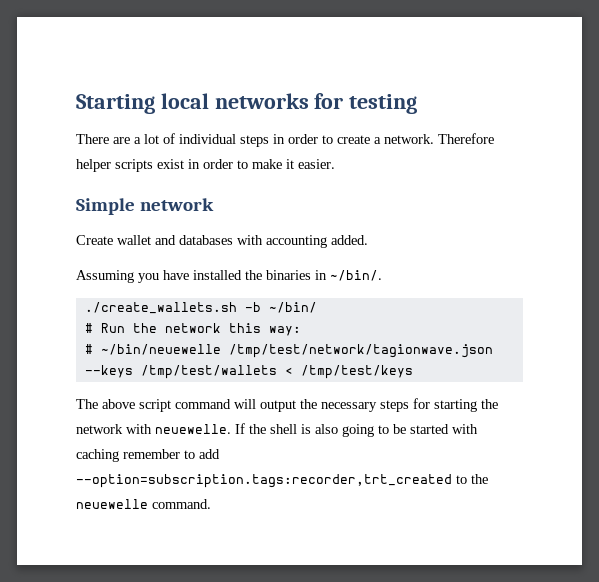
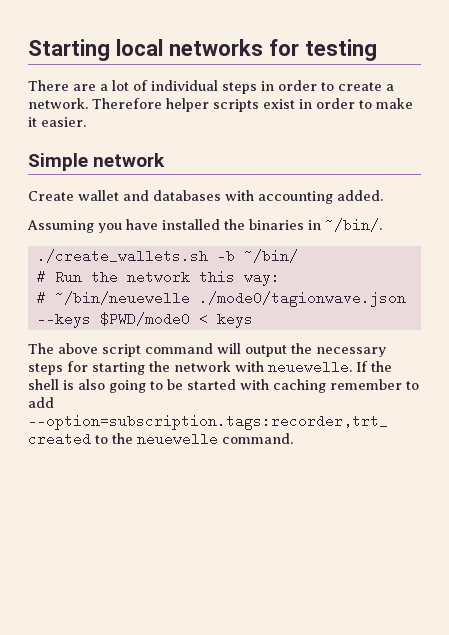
[228,344,493,358] [84,365,413,379] /tmp/test/network/tagionwave.json --keys /tmp/test/wallets < /tmp/test/keys -> [198,291,406,307] [36,312,253,328] ./mode0/tagionwave.json --keys $PWD/mode0 < keys

